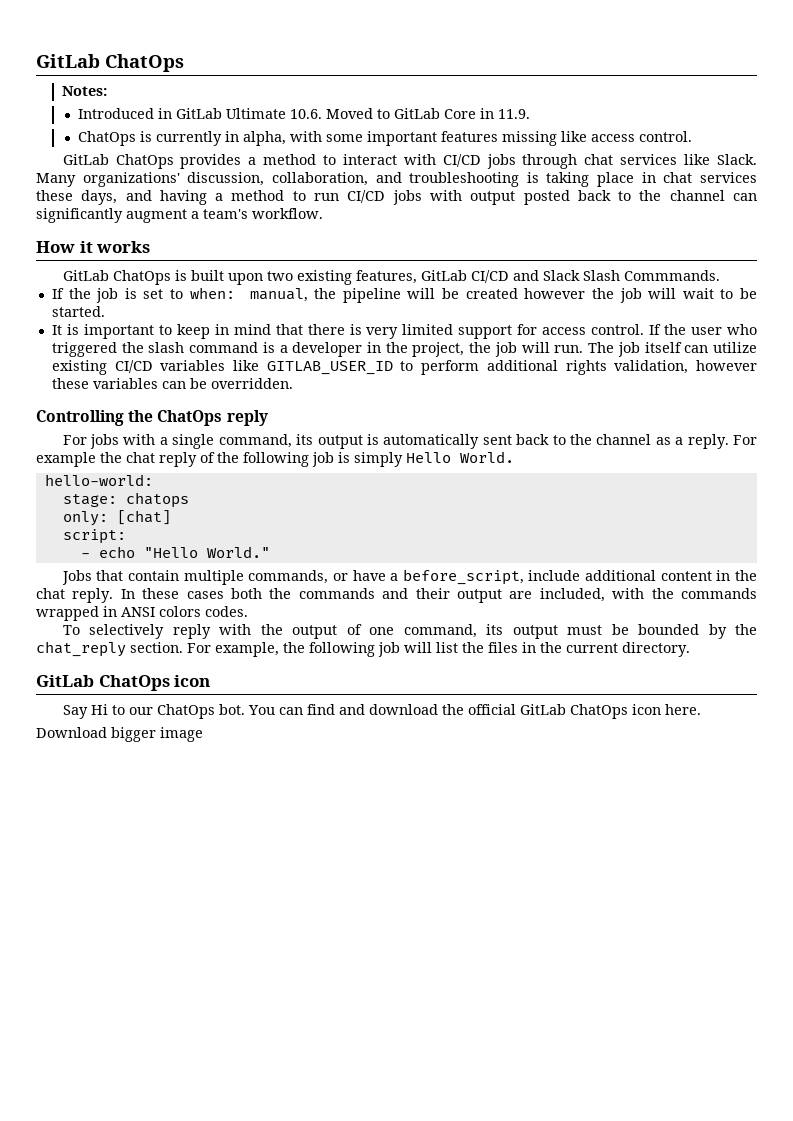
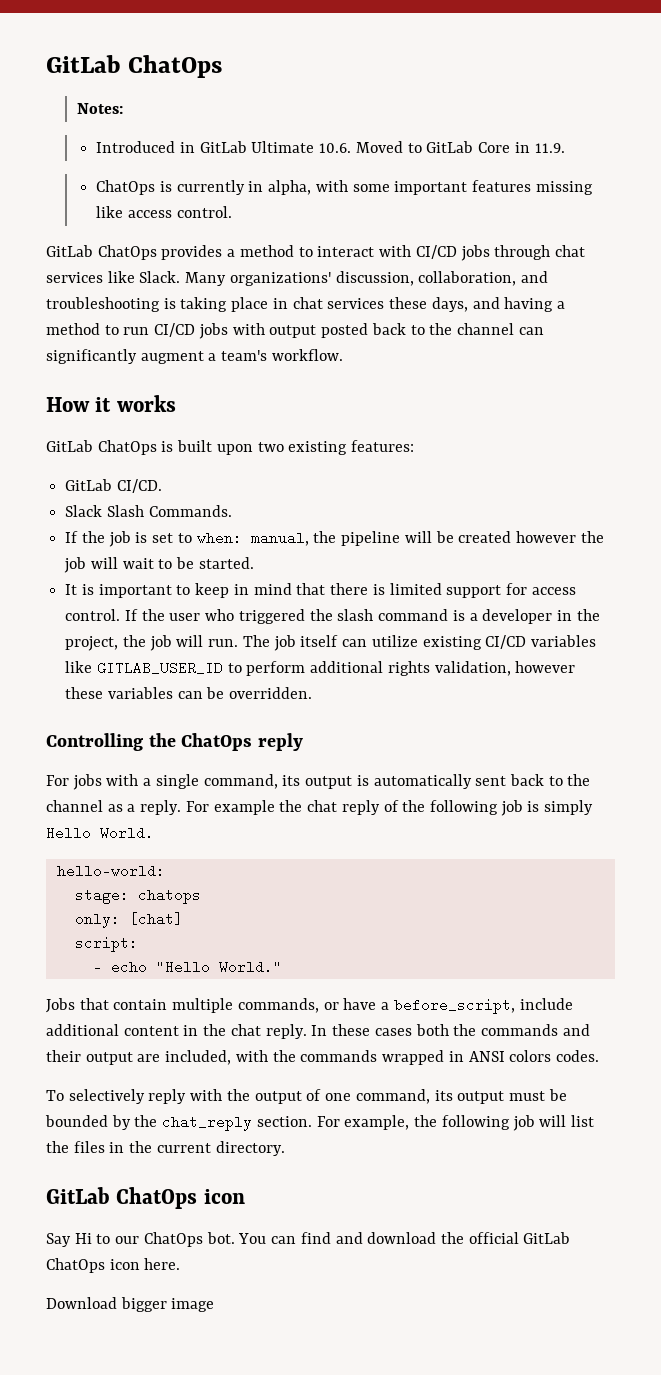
[355,270,539,284] features, GitLab CI/CD and -> [351,440,415,452] [65,479,162,493] features: // GitLab CI/CD. //
[623,270,720,281] Commmands. -> [148,505,232,517] Commands.
[366,327,399,339] very -> (385, 589) none

